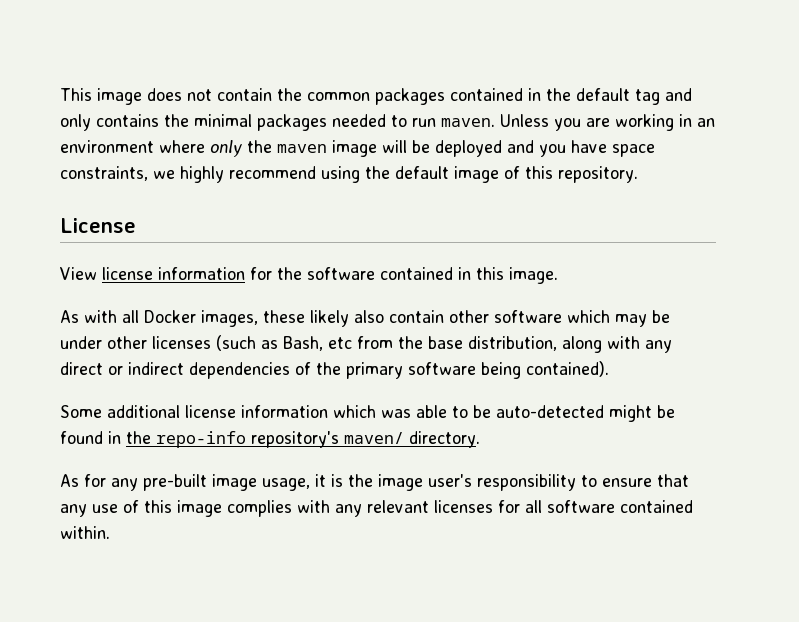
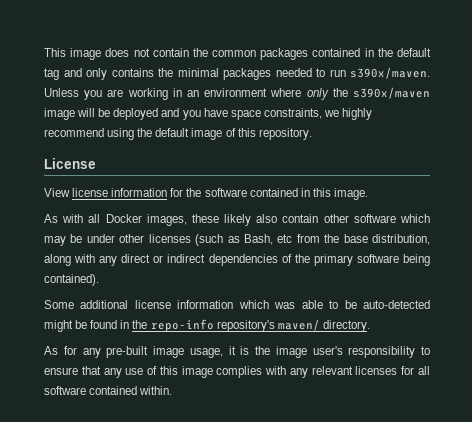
[441,118,495,127] maven. -> [350,67,430,79] s390x/maven.
[277,144,327,153] maven -> [352,87,430,99] s390x/maven

